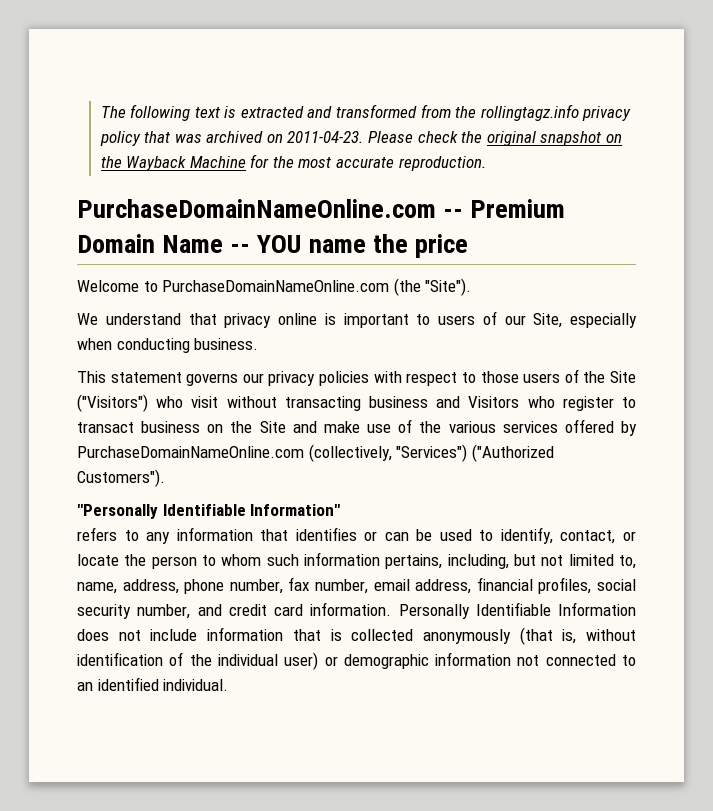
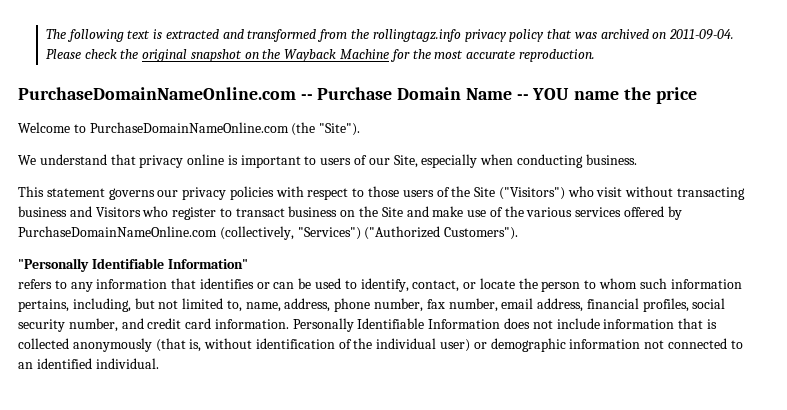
[287,131,364,143] 2011-04-23. -> [669,29,735,40] 2011-09-04.
[470,199,566,218] Premium -> [317,87,393,100] Purchase

